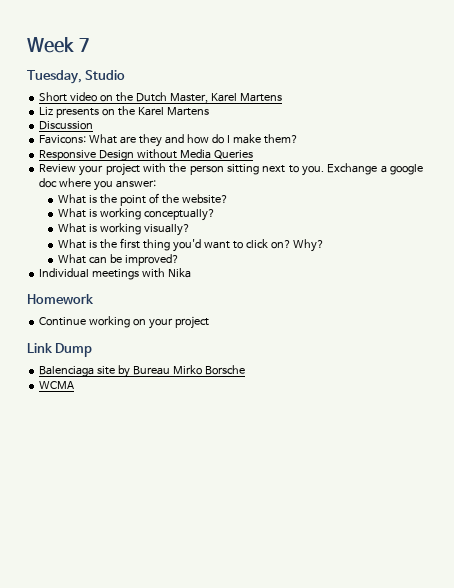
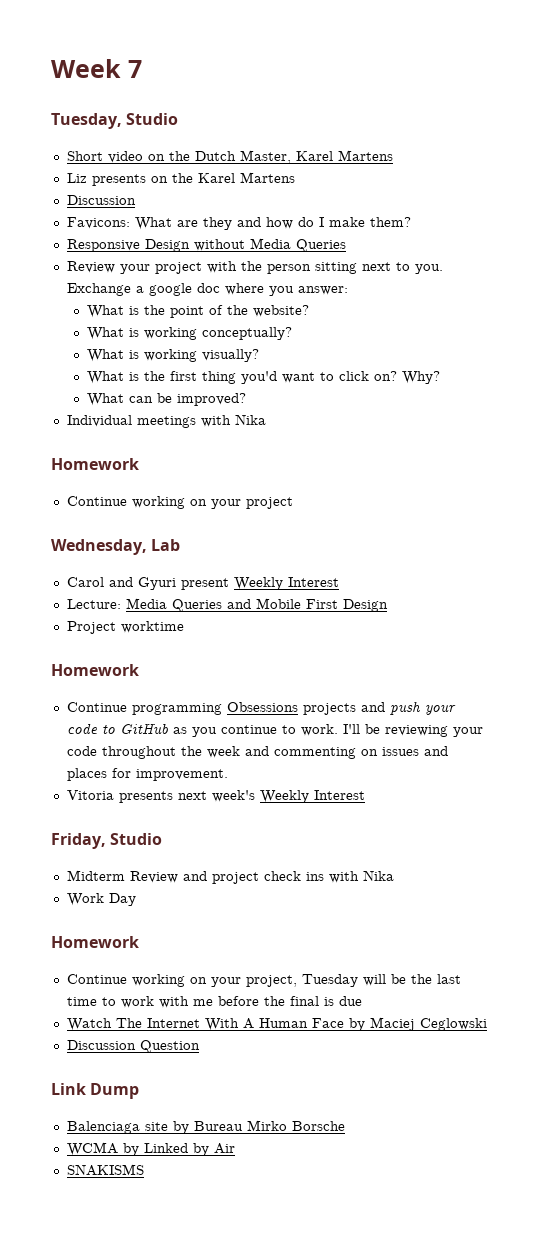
(209, 322) none -> [51,539,181,555] [66,577,339,590] [66,598,388,612] [66,621,184,634] [51,664,139,676] [66,701,456,715] [66,723,483,737] [66,746,448,759] [66,768,228,781] [66,790,365,803] [51,833,163,849] [66,870,394,884] [66,893,136,906] [51,936,139,948] [66,974,461,987] [66,996,362,1008] [66,1017,487,1031] [66,1040,200,1053] // Wednesday, Lab // Carol and Gyuri present Weekly Interest // Lecture: Media Queries and Mobile First Design // Project worktime // Homework // Continue programming Obsessions projects and push your code to GitHub as you continue to work. I'll be reviewing your code throughout the week and commenting on issues and places for improvement. // Vitoria presents next week's Weekly Interest // Friday, Studio // Midterm Review and project check ins with Nika // Work Day // Homework // Continue working on your project, Tuesday will be the last time to work with me before the final is due // Watch The Internet With A Human Face by Maciej Ceglowski // Discussion Question
(75, 385) none -> [122,1143,235,1156] [66,1164,144,1176] by Linked by Air // SNAKISMS

